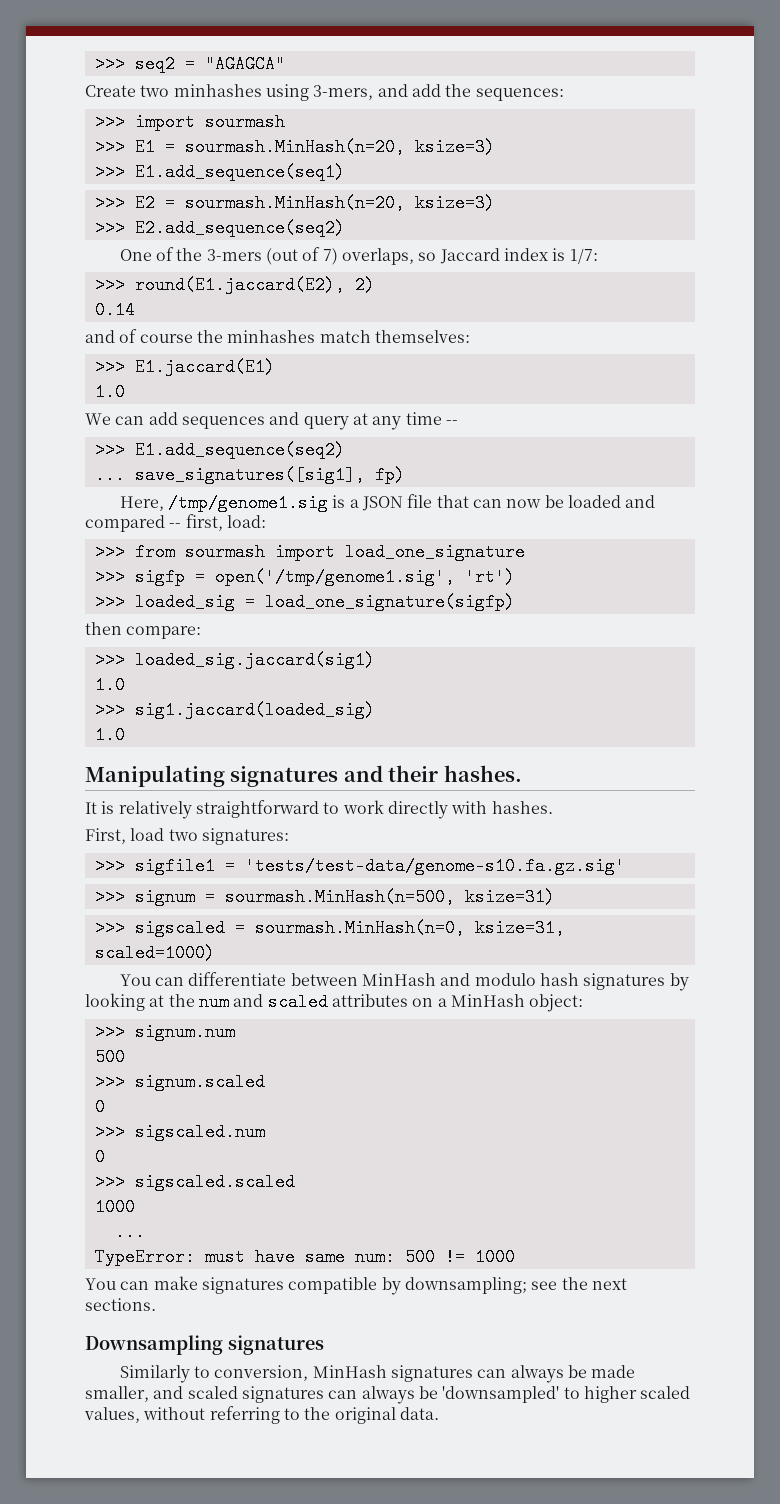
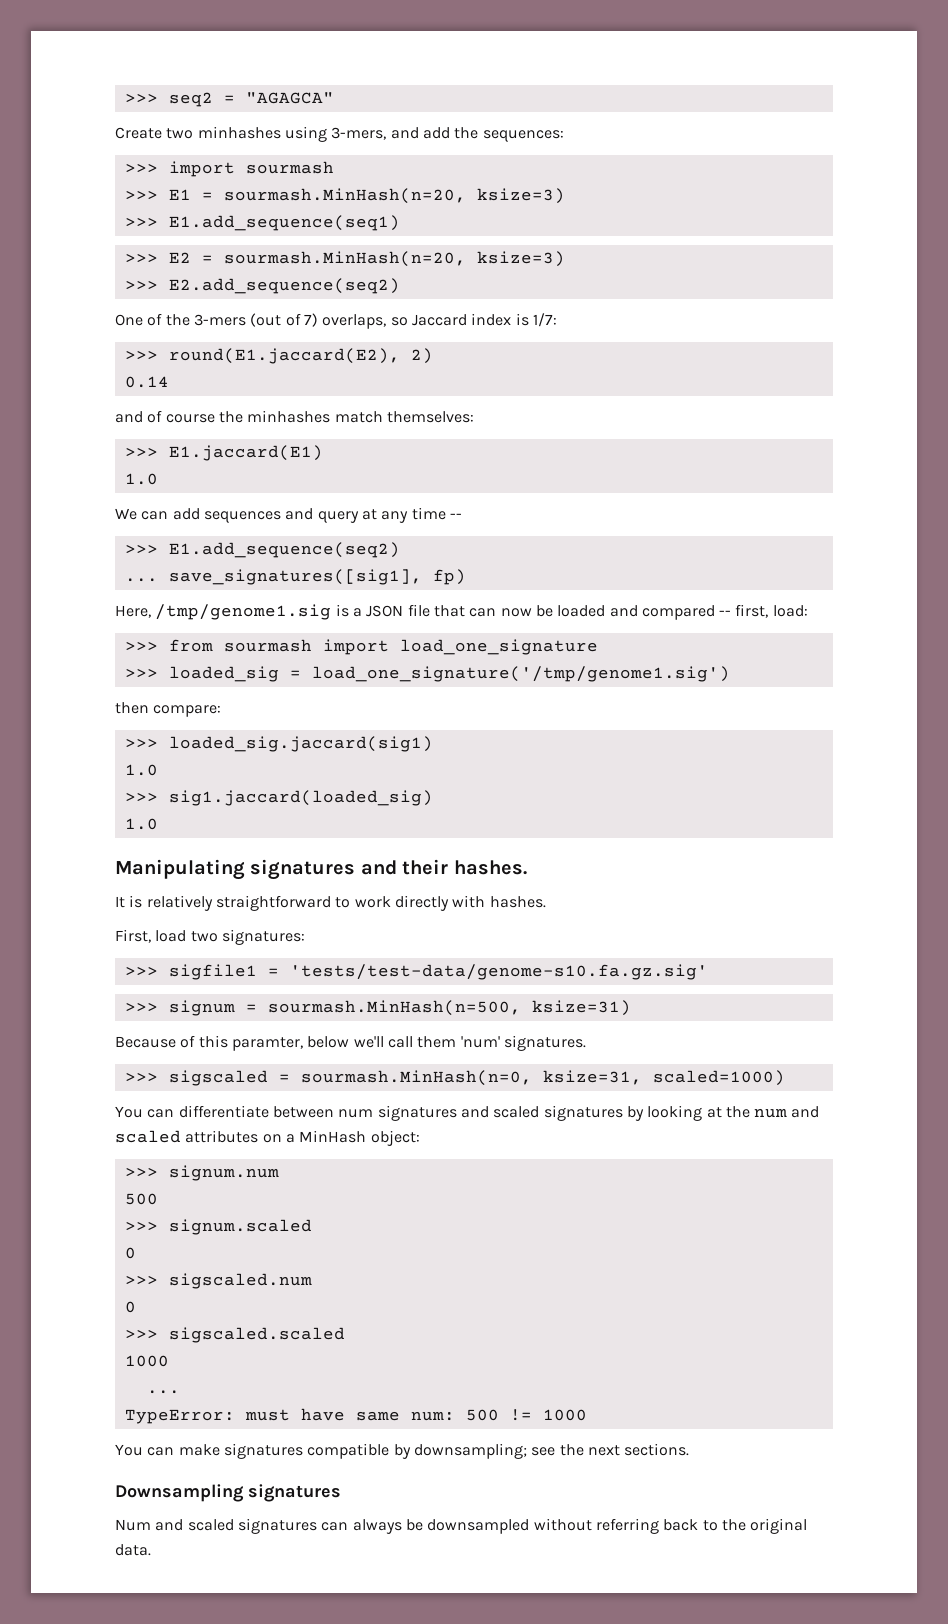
[94,568,515,586] // >>> sigfp = open('/tmp/genome1.sig', 'rt') -> (598, 647) none
[264,593,515,611] load_one_signature(sigfp) -> [311,666,730,682] load_one_signature('/tmp/genome1.sig')
(555, 897) none -> [115,1035,586,1051] // Because of this paramter, below we'll call them 'num' signatures.
[362,973,580,986] MinHash and modulo hash -> [338,1105,540,1121] num signatures and scaled
[119,1365,636,1383] [85,1386,149,1402] Similarly to conversion, MinHash signatures can always be made smaller, -> [115,1519,151,1531] Num
[442,1386,691,1403] [84,1407,140,1423] 'downsampled' to higher scaled values, -> [427,1519,530,1534] downsampled
(280, 1415) none -> [663,1519,699,1531] back

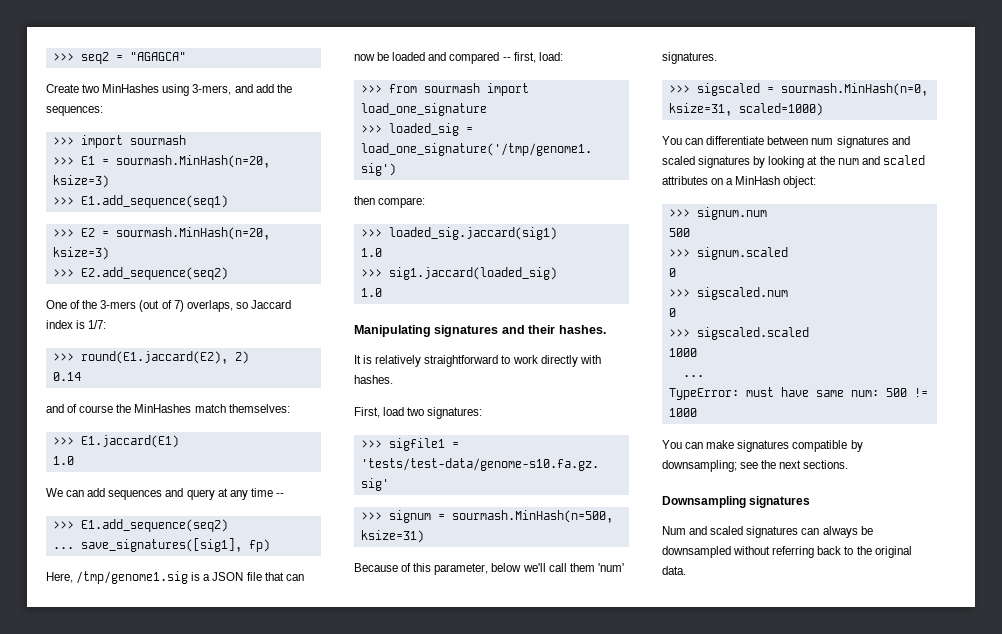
[197,126,281,139] minhashes -> [102,84,160,93] MinHashes
[247,410,331,423] minhashes -> [134,404,192,413] MinHashes
[231,1037,303,1051] paramter, -> [434,563,489,575] parameter,

